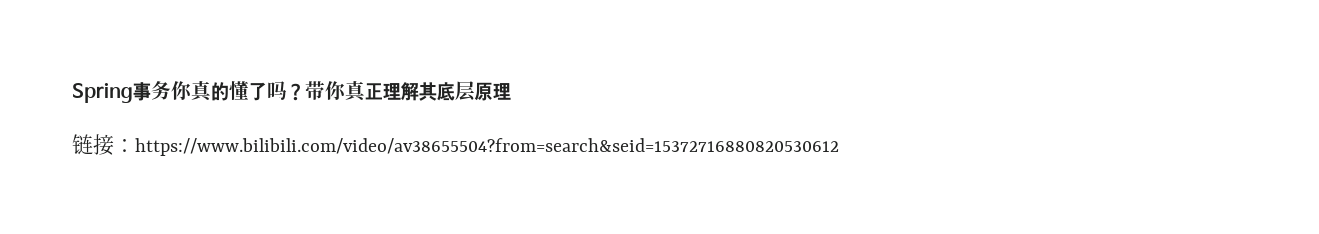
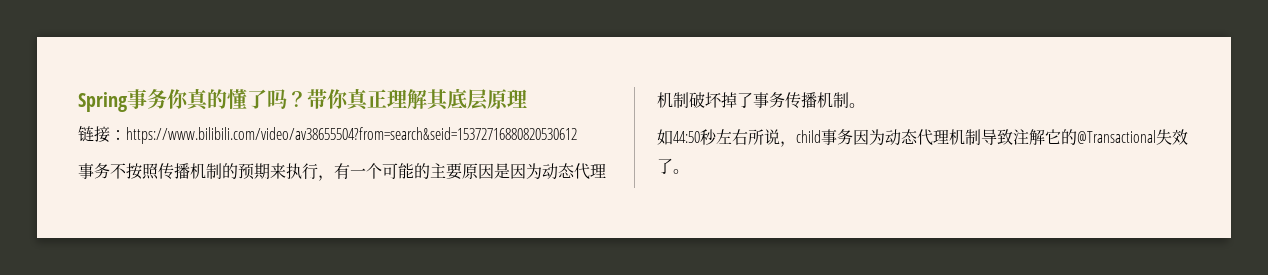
(839, 147) none -> [78,163,606,181] [657,92,865,109] [657,129,1188,147] [657,158,689,174] // 事务不按照传播机制的预期来执行，有一个可能的主要原因是因为动态代理机制破坏掉了事务传播机制。 // 如44:50秒左右所说，child事务因为动态代理机制导致注解它的@Transactional失效了。

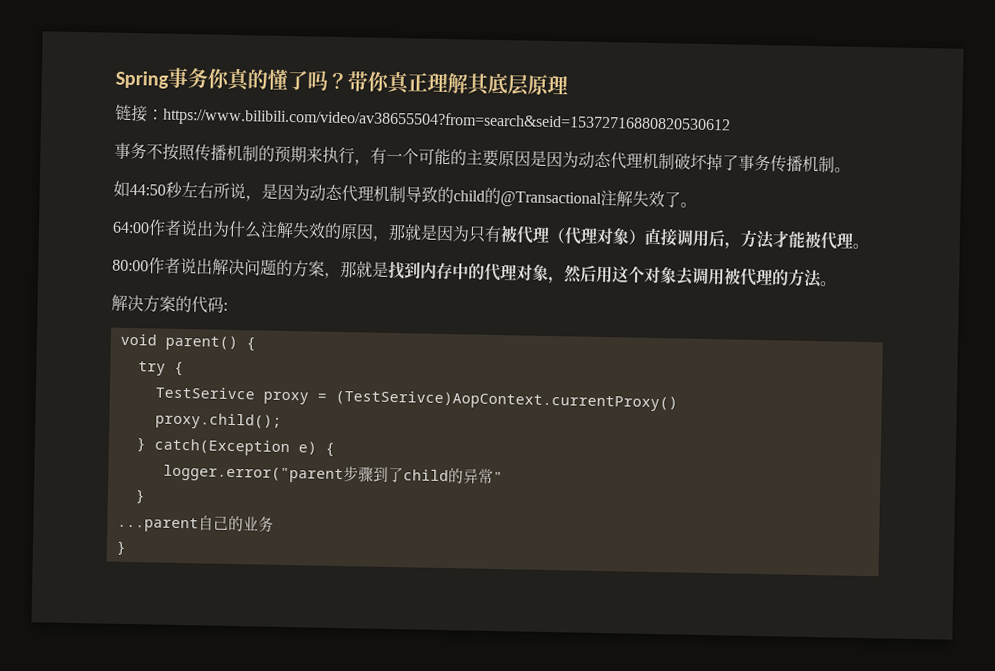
[796,129,853,145] child事务 -> [261,183,278,200] 是
[1013,129,1188,145] [657,158,689,174] 注解它的@Transactional失效了。 -> [437,186,697,208] [112,219,869,250] [112,257,837,289] [111,294,228,314] [119,333,256,352] [137,361,184,377] [154,386,678,412] [154,412,282,430] [135,437,335,457] [162,464,503,484] [134,489,146,504] [116,515,274,533] [115,540,127,555] 的child的@Transactional注解失效了。 // 64:00作者说出为什么注解失效的原因，那就是因为只有被代理（代理对象）直接调用后，方法才能被代理。 // 80:00作者说出解决问题的方案，那就是找到内存中的代理对象，然后用这个对象去调用被代理的方法。 // 解决方案的代码: // void parent() { // try { // TestSerivce proxy = (TestSerivce)AopContext.currentProxy() // proxy.child(); // } catch(Exception e) { // logger.error("parent步骤到了child的异常" // } // ...parent自己的业务 // }

